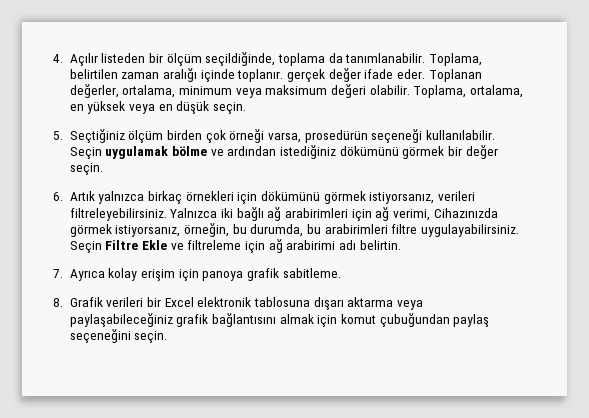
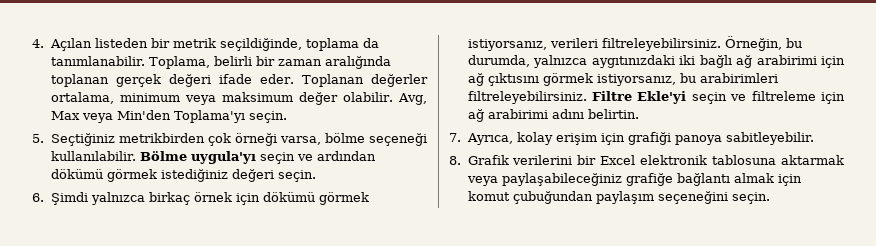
[69,53,98,66] Açılır -> [49,38,92,51] Açılan
[166,53,202,66] ölçüm -> [172,38,216,48] metrik
[69,68,361,82] belirtilen zaman aralığı içinde toplanır. gerçek değer -> [214,56,392,69] [50,74,211,87] belirli bir zaman aralığında toplanan gerçek değeri
[69,84,119,98] değerler, -> [371,74,428,87] değerler
[330,84,523,98] [69,101,210,114] değeri olabilir. Toplama, ortalama, en yüksek veya en düşük -> [298,92,427,105] [50,110,246,123] değer olabilir. Avg, Max veya Min'den Toplama'yı
[128,130,203,143] ölçüm birden -> [118,133,205,143] metrikbirden
[304,130,368,143] prosedürün -> [324,133,365,143] bölme
[69,145,498,159] Seçin uygulamak bölme ve ardından istediğiniz dökümünü görmek bir değer -> [140,151,377,164] [50,169,274,182] Bölme uygula'yı seçin ve ardından dökümü görmek istediğiniz değeri
[69,191,95,201] Artık -> [50,192,88,205] Şimdi
[185,191,320,204] örnekleri için dökümünü -> [193,192,315,205] örnek için dökümü
[170,208,218,218] Yalnızca -> [724,36,802,51] [467,55,675,68] Örneğin, bu durumda, yalnızca aygıtınızdaki
[284,207,498,221] [69,223,519,237] [69,240,168,253] arabirimleri için ağ verimi, Cihazınızda görmek istiyorsanız, örneğin, bu durumda, bu arabirimleri filtre uygulayabilirsiniz. Seçin Filtre Ekle -> [756,55,845,68] [467,73,778,86] [467,91,727,104] arabirimi için ağ çıktısını görmek istiyorsanız, bu arabirimleri filtreleyebilirsiniz. Filtre Ekle'yi seçin
[338,240,356,250] adı -> [551,109,584,119] adını
[69,269,105,281] Ayrıca -> [466,133,513,145] Ayrıca,
[202,268,341,281] panoya grafik sabitleme. -> [627,132,815,145] grafiği panoya sabitleyebilir.
[106,297,144,307] verileri -> [512,155,573,165] verilerini
[313,297,423,310] [69,313,277,327] dışarı aktarma veya paylaşabileceğiniz grafik bağlantısını -> [781,155,844,165] [466,173,730,186] aktarmak veya paylaşabileceğiniz grafiğe bağlantı
[453,314,490,327] paylaş -> [595,191,654,204] paylaşım

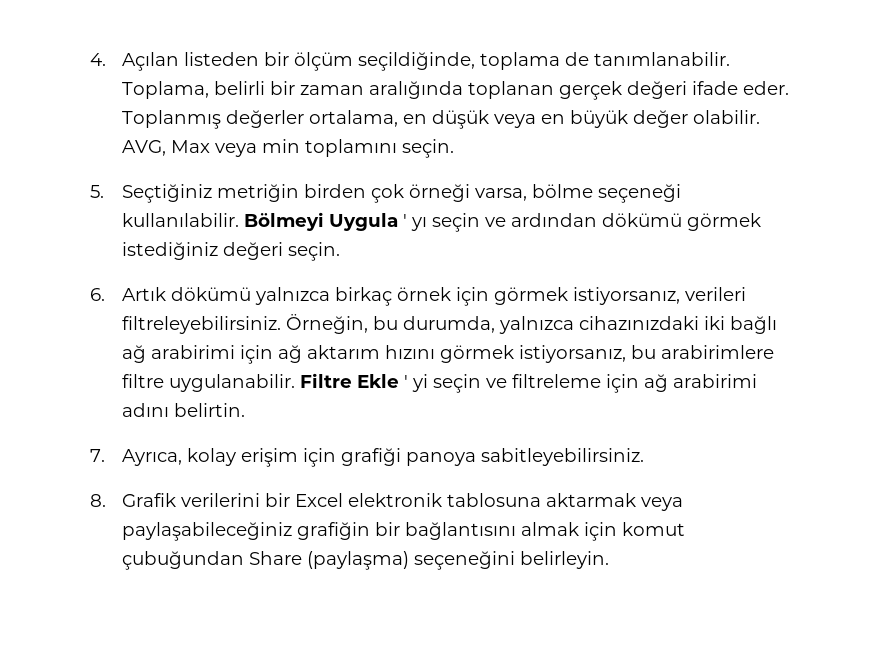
[172,38,216,48] metrik -> [294,52,354,71] ölçüm
[362,38,379,48] da -> [565,52,590,66] de
[301,74,364,87] Toplanan -> [122,110,222,129] Toplanmış
[119,92,293,105] minimum veya maksimum -> [403,110,629,129] en düşük veya en büyük
[398,93,427,105] Avg, -> [122,140,167,156] AVG,
[116,110,246,123] Min'den Toplama'yı -> [262,139,398,157] min toplamını
[118,133,205,143] metrikbirden -> [217,184,367,202] metriğin birden
[140,151,257,164] Bölme uygula'yı -> [244,212,428,231] Bölmeyi Uygula ' yı
[50,192,88,205] Şimdi -> [122,287,252,301] Artık dökümü
[262,192,315,202] dökümü -> (490, 296) none
[591,55,675,68] aygıtınızdaki -> [579,316,700,330] cihazınızdaki
[487,73,539,86] çıktısını -> [307,345,436,359] aktarım hızını
[699,73,778,83] [467,91,687,104] arabirimleri filtreleyebilirsiniz. Filtre Ekle'yi -> [661,345,775,359] [122,373,429,392] arabirimlere filtre uygulanabilir. Filtre Ekle ' yi
[725,132,815,145] sabitleyebilir. -> [481,448,645,466] sabitleyebilirsiniz.
[625,173,730,186] grafiğe bağlantı -> [297,522,517,540] grafiğin bir bağlantısını
[595,191,770,204] paylaşım seçeneğini seçin. -> [249,551,610,570] Share (paylaşma) seçeneğini belirleyin.

